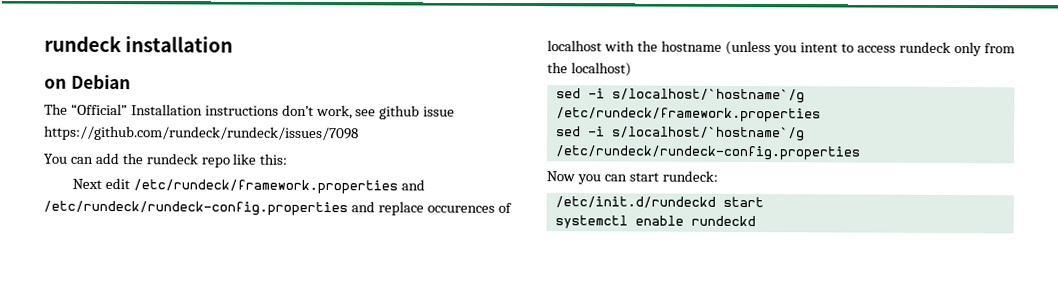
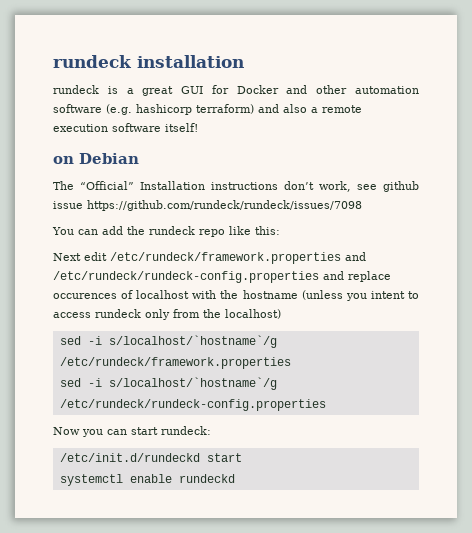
(234, 44) none -> [53,85,419,96] [53,104,362,115] [53,123,198,132] // rundeck is a great GUI for Docker and other automation software (e.g. hashicorp terraform) and also a remote execution software itself!

